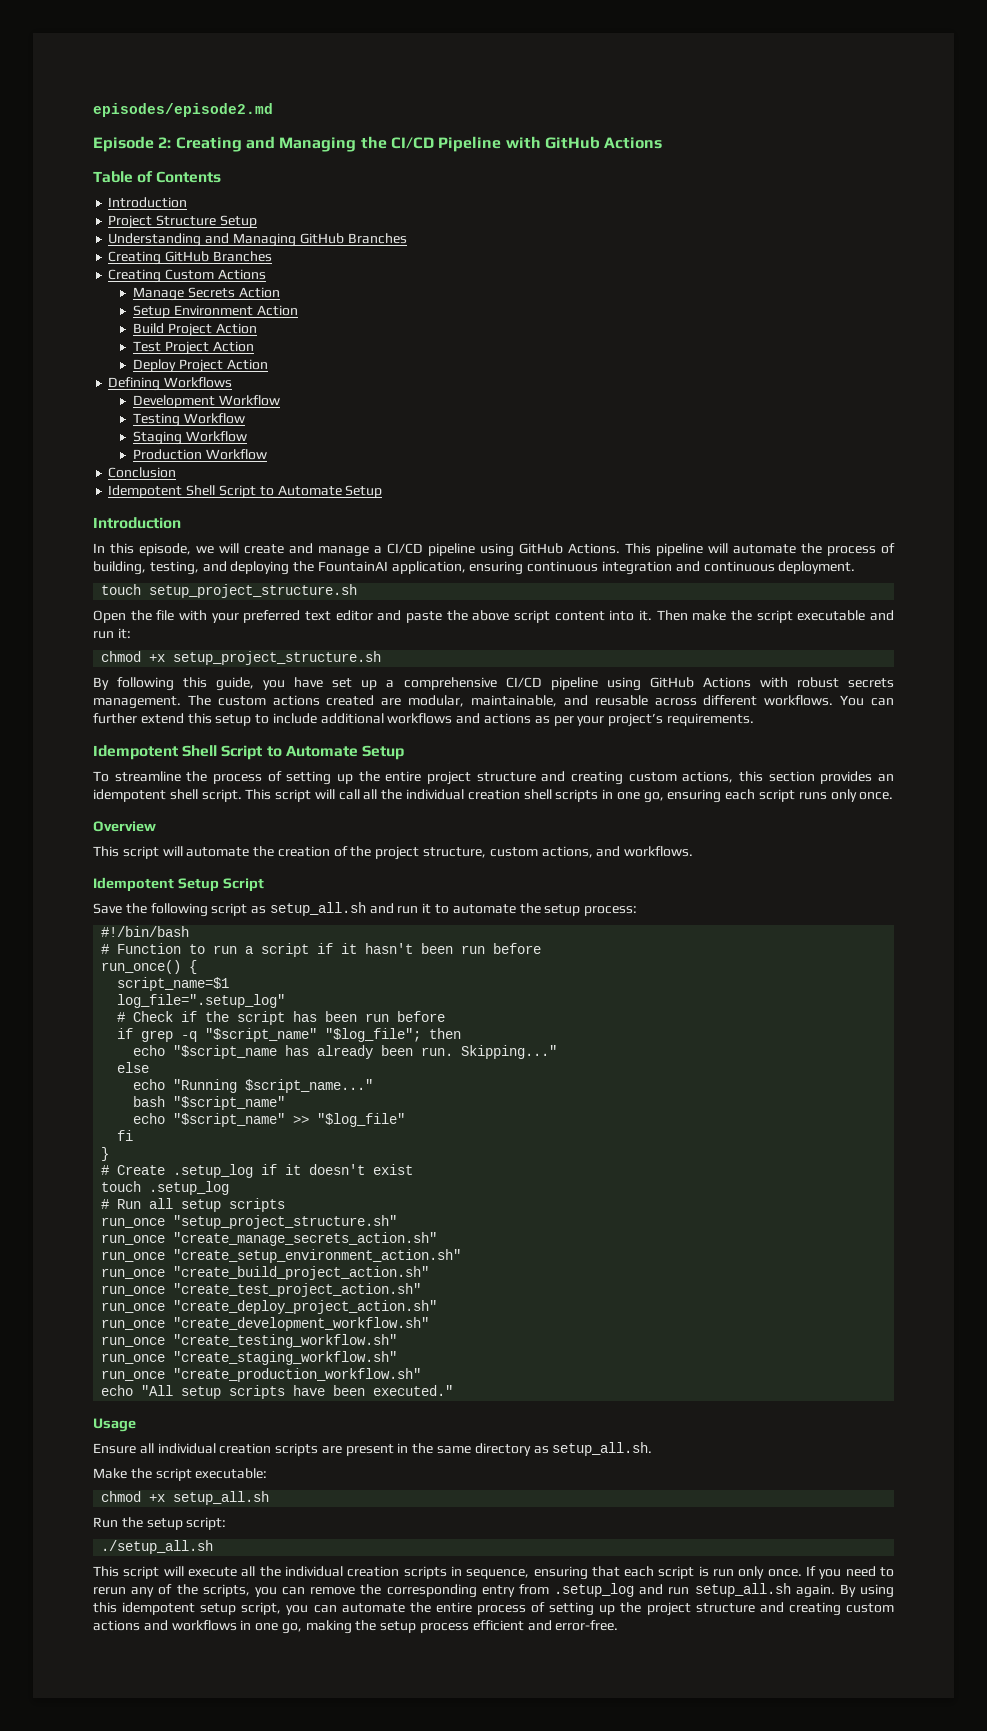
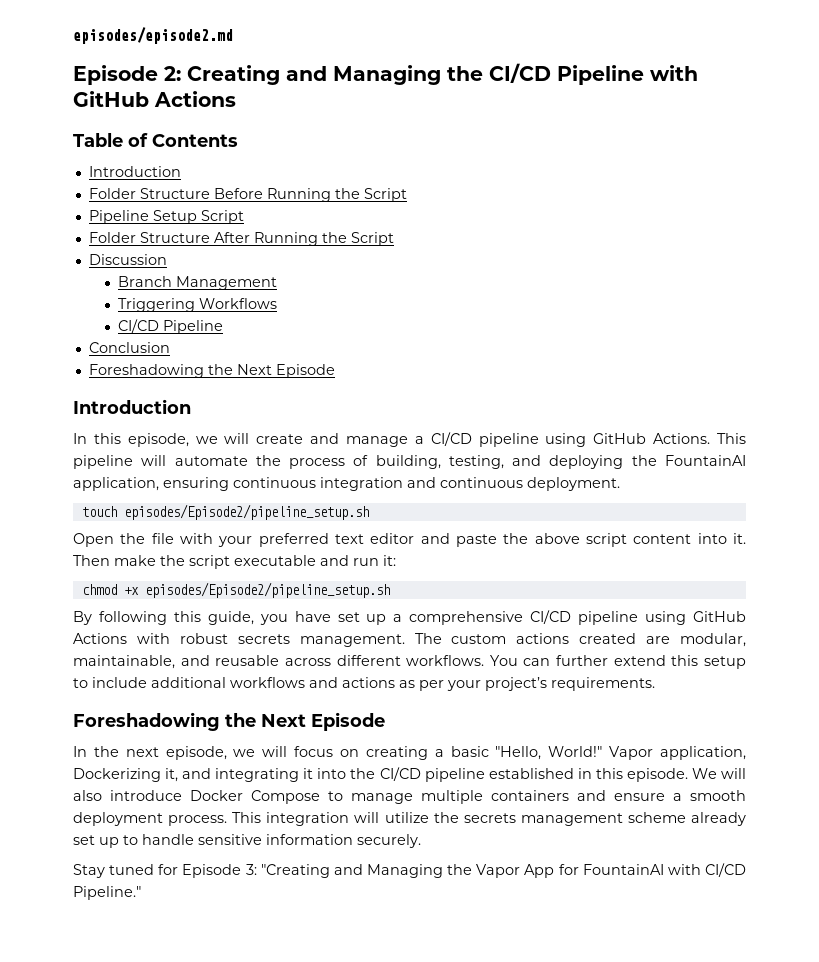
[108,215,257,229] [108,233,407,247] [108,251,272,265] [108,269,266,283] [133,287,280,301] [133,305,298,318] [133,323,257,337] [133,341,254,355] [133,359,268,373] [108,377,233,391] [133,395,280,408] [133,413,245,427] [133,431,247,445] [133,449,267,460] [108,467,177,478] [108,485,383,498] Project Structure Setup // Understanding and Managing GitHub Branches // Creating GitHub Branches // Creating Custom Actions // Manage Secrets Action // Setup Environment Action // Build Project Action // Test Project Action // Deploy Project Action // Defining Workflows // Development Workflow // Testing Workflow // Staging Workflow // Production Workflow // Conclusion // Idempotent Shell Script to Automate Setup -> [88,188,407,202] [88,210,244,224] [88,232,394,246] [88,254,167,265] [117,276,277,290] [117,298,277,312] [117,319,223,334] [88,342,170,353] [88,364,335,378] Folder Structure Before Running the Script // Pipeline Setup Script // Folder Structure After Running the Script // Discussion // Branch Management // Triggering Workflows // CI/CD Pipeline // Conclusion // Foreshadowing the Next Episode
[149,584,358,598] setup_project_structure.sh -> [123,504,369,520] episodes/Episode2/pipeline_setup.sh
[173,651,382,665] setup_project_structure.sh -> [144,582,390,598] episodes/Episode2/pipeline_setup.sh
[93,745,404,760] [93,771,894,785] [93,789,894,803] [93,821,156,832] [93,846,694,860] [93,877,264,892] [93,902,638,917] [101,926,190,937] [101,943,542,957] [101,960,198,974] [117,977,230,991] [117,994,286,1008] [117,1011,446,1025] [117,1028,462,1042] [133,1045,558,1059] [117,1062,150,1073] [133,1079,374,1093] [133,1096,286,1110] [133,1113,406,1127] [117,1130,134,1141] [101,1147,110,1161] [101,1164,414,1178] [101,1181,230,1195] [101,1198,286,1212] [101,1215,398,1229] [101,1232,438,1246] [101,1249,462,1263] [101,1266,430,1280] [101,1283,422,1297] [101,1300,438,1314] [101,1317,430,1331] [101,1334,398,1348] [101,1351,398,1365] [101,1368,422,1382] [101,1385,454,1399] [93,1418,136,1432] [93,1442,653,1456] [93,1468,268,1481] [101,1491,270,1505] [93,1517,227,1530] [101,1540,214,1554] [93,1566,895,1580] [93,1583,894,1598] [93,1602,894,1616] [93,1620,619,1634] Idempotent Shell Script to Automate Setup // To streamline the process of setting up the entire project structure and creating custom actions, this section provides an idempotent shell script. This script will call all the individual creation shell scripts in one go, ensuring each script runs only once. // Overview // This script will automate the creation of the project structure, custom actions, and workflows. // Idempotent Setup Script // Save the following script as setup_all.sh and run it to automate the setup process: // #!/bin/bash // # Function to run a script if it hasn't been run before // run_once() { // script_name=$1 // log_file=".setup_log" // # Check if the script has been run before // if grep -q "$script_name" "$log_file"; then // echo "$script_name has already been run. Skipping..." // else // echo "Running $script_name..." // bash "$script_name" // echo "$script_name" >> "$log_file" // fi // } // # Create .setup_log if it doesn't exist // touch .setup_log // # Run all setup scripts // run_once "setup_project_structure.sh" // run_once "create_manage_secrets_action.sh" // run_once "create_setup_environment_action.sh" // run_once "create_build_project_action.sh" // run_once "create_test_project_action.sh" // run_once "create_deploy_project_action.sh" // run_once "create_development_workflow.sh" // run_once "create_testing_workflow.sh" // run_once "create_staging_workflow.sh" // run_once "create_production_workflow.sh" // echo "All setup scripts have been executed." // Usage // Ensure all individual creation scripts are present in the same directory as setup_all.sh. // Make the script executable: // chmod +x setup_all.sh // Run the setup script: // ./setup_all.sh // This script will execute all the individual creation scripts in sequence, ensuring that each script is run only once. If you need to rerun any of the scripts, you can remove the corresponding entry from .setup_log and run setup_all.sh again. By using this idempotent setup script, you can automate the entire process of setting up the project structure and creating custom actions and workflows in one go, making the setup process efficient and error-free. -> [73,712,385,731] [73,746,746,760] [73,767,746,782] [73,790,746,804] [73,812,747,826] [73,834,421,848] [73,863,746,878] [73,886,141,900] Foreshadowing the Next Episode // In the next episode, we will focus on creating a basic "Hello, World!" Vapor application, Dockerizing it, and integrating it into the CI/CD pipeline established in this episode. We will also introduce Docker Compose to manage multiple containers and ensure a smooth deployment process. This integration will utilize the secrets management scheme already set up to handle sensitive information securely. // Stay tuned for Episode 3: "Creating and Managing the Vapor App for FountainAI with CI/CD Pipeline."

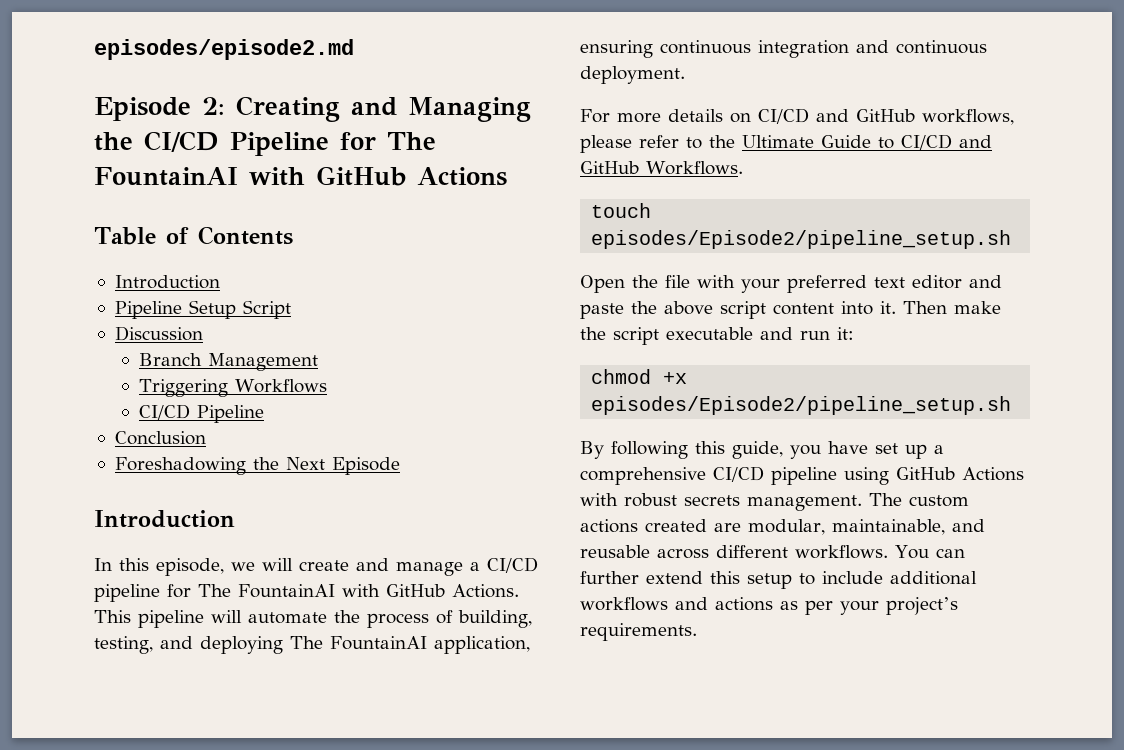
(644, 75) none -> [340,132,436,150] [94,167,238,186] for The FountainAI
[88,188,407,202] [88,210,244,224] [88,232,347,246] Folder Structure Before Running the Script // Pipeline Setup Script // Folder Structure After Running the -> [114,300,236,319] Pipeline Setup
[545,433,587,447] using -> [167,584,380,598] for The FountainAI with
[631,455,657,466] the -> [290,636,323,649] The
(620, 484) none -> [580,108,1014,125] [580,134,992,153] [580,161,743,175] // For more details on CI/CD and GitHub workflows, please refer to the Ultimate Guide to CI/CD and GitHub Workflows.
[73,712,385,731] [73,746,746,760] [73,767,746,782] [73,790,746,804] [73,812,747,826] [73,834,421,848] [73,863,746,878] [73,886,141,900] // Foreshadowing the Next Episode // In the next episode, we will focus on creating a basic "Hello, World!" Vapor application, Dockerizing it, and integrating it into the CI/CD pipeline established in this episode. We will also introduce Docker Compose to manage multiple containers and ensure a smooth deployment process. This integration will utilize the secrets management scheme already set up to handle sensitive information securely. // Stay tuned for Episode 3: "Creating and Managing the Vapor App for FountainAI with CI/CD Pipeline." -> (697, 632) none

